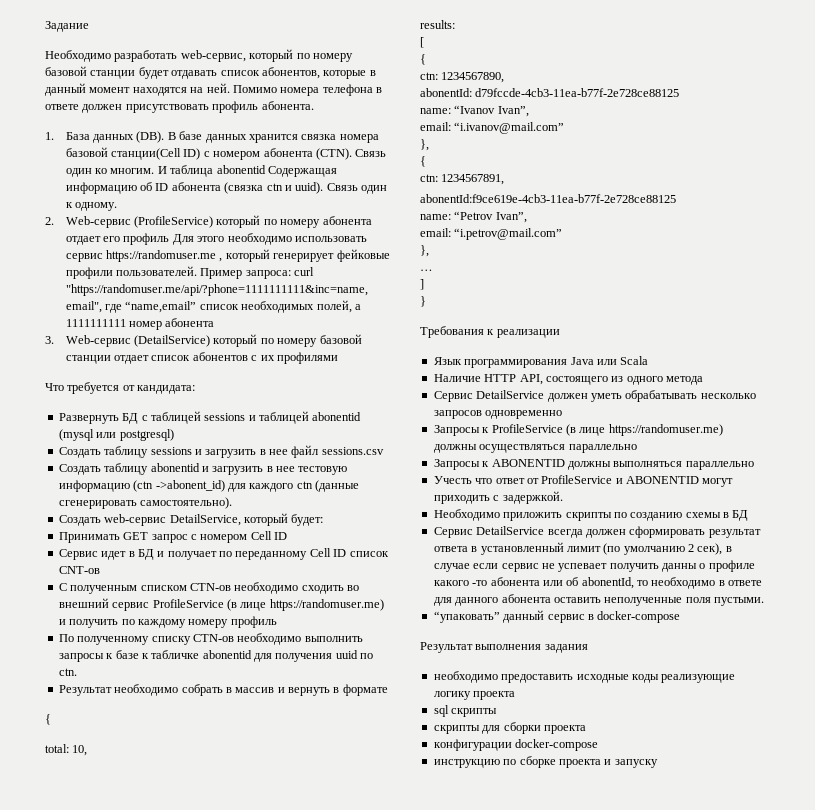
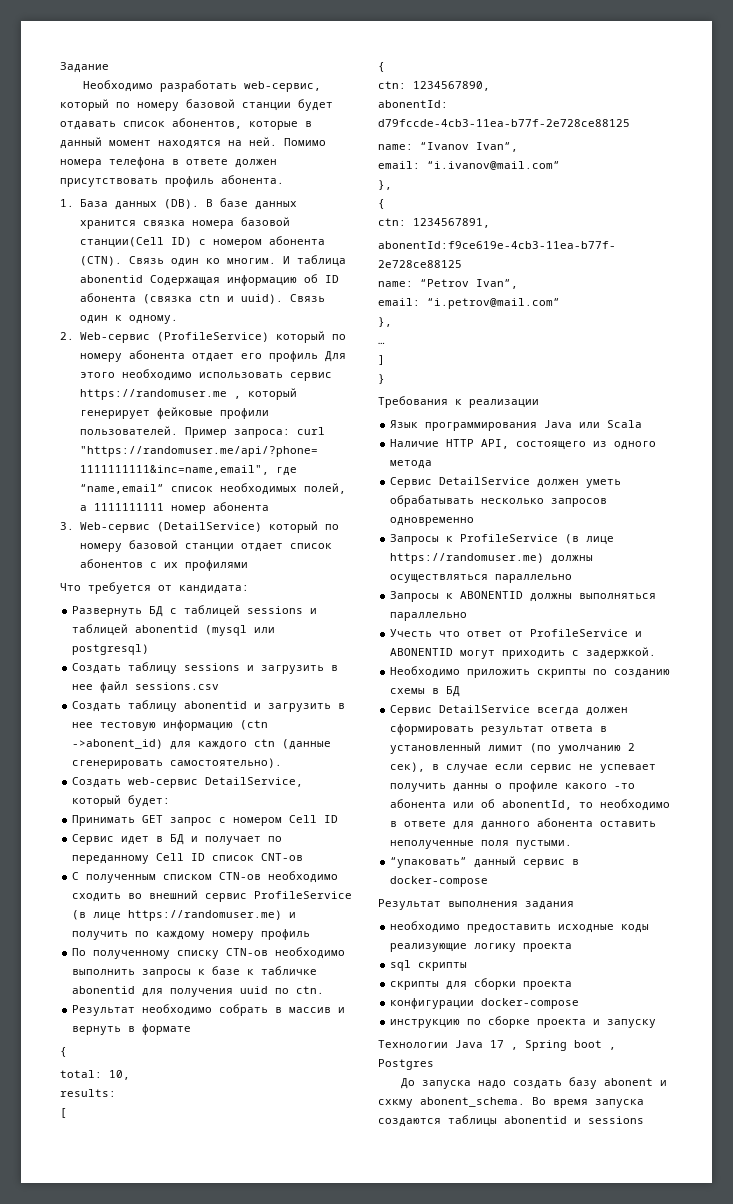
(658, 763) none -> [378,1040,616,1051] [378,1059,434,1070] [400,1077,667,1089] [378,1097,644,1108] [378,1115,644,1127] // Технологии Java 17 , Spring boot , Postgres // До запуска надо создать базу abonent и схкму abonent_schema. Во время запуска создаются таблицы abonentid и sessions

